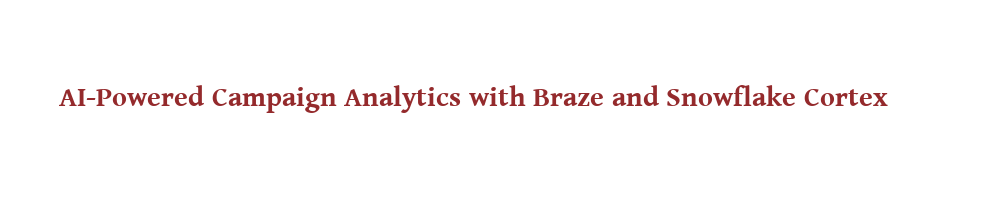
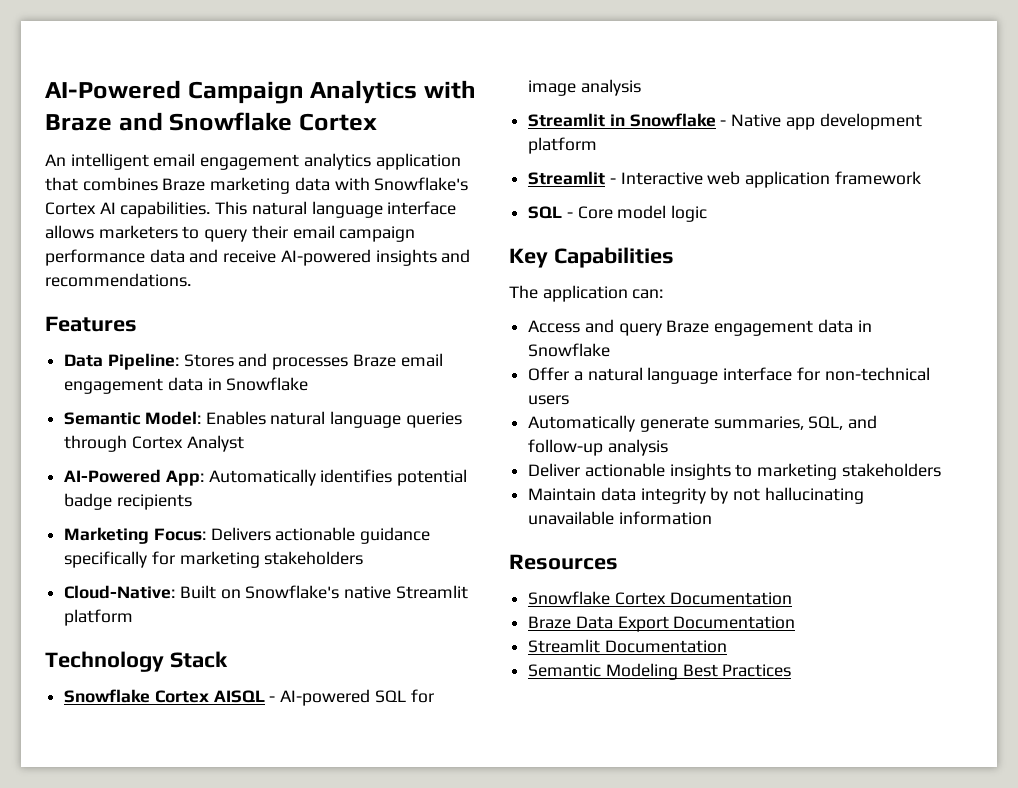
(888, 97) none -> [45,153,461,170] [45,177,469,194] [45,201,457,218] [45,225,416,242] [45,249,471,266] [45,273,191,287] [45,316,137,332] [64,353,443,370] [64,377,309,394] [64,411,462,428] [64,435,244,452] [64,469,468,486] [64,493,192,510] [64,527,431,544] [64,551,364,568] [64,585,468,599] [64,609,134,626] [45,651,228,672] [64,689,434,706] [528,79,641,96] [528,113,922,130] [528,137,598,154] [528,171,921,188] [528,205,708,222] [509,247,674,268] [509,285,664,302] [528,319,872,336] [528,343,611,357] [528,367,930,384] [528,395,570,405] [528,415,878,432] [528,439,668,456] [528,463,941,480] [528,487,864,504] [528,511,712,525] [509,554,618,570] [528,591,792,605] [528,616,796,632] [528,639,727,653] [528,663,792,680] // An intelligent email engagement analytics application that combines Braze marketing data with Snowflake's Cortex AI capabilities. This natural language interface allows marketers to query their email campaign performance data and receive AI-powered insights and recommendations. // Features // Data Pipeline: Stores and processes Braze email engagement data in Snowflake // Semantic Model: Enables natural language queries through Cortex Analyst // AI-Powered App: Automatically identifies potential badge recipients // Marketing Focus: Delivers actionable guidance specifically for marketing stakeholders // Cloud-Native: Built on Snowflake's native Streamlit platform // Technology Stack // Snowflake Cortex AISQL - AI-powered SQL for image analysis // Streamlit in Snowflake - Native app development platform // Streamlit - Interactive web application framework // SQL - Core model logic // Key Capabilities // The application can: // Access and query Braze engagement data in Snowflake // Offer a natural language interface for non-technical users // Automatically generate summaries, SQL, and follow-up analysis // Deliver actionable insights to marketing stakeholders // Maintain data integrity by not hallucinating unavailable information // Resources // Snowflake Cortex Documentation // Braze Data Export Documentation // Streamlit Documentation // Semantic Modeling Best Practices

